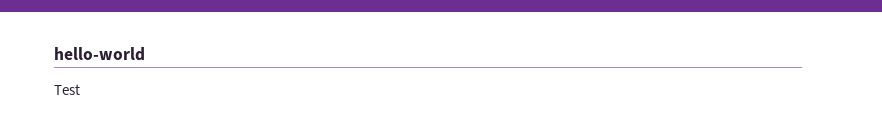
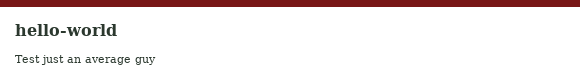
(80, 89) none -> [41,55,156,65] just an average guy

